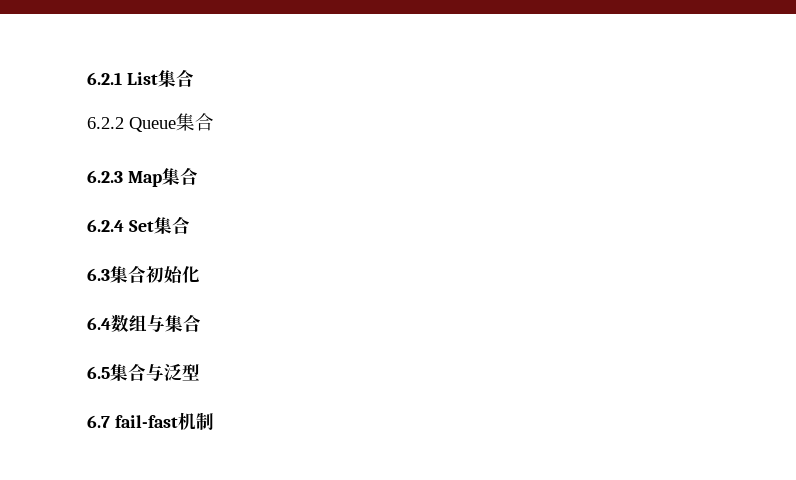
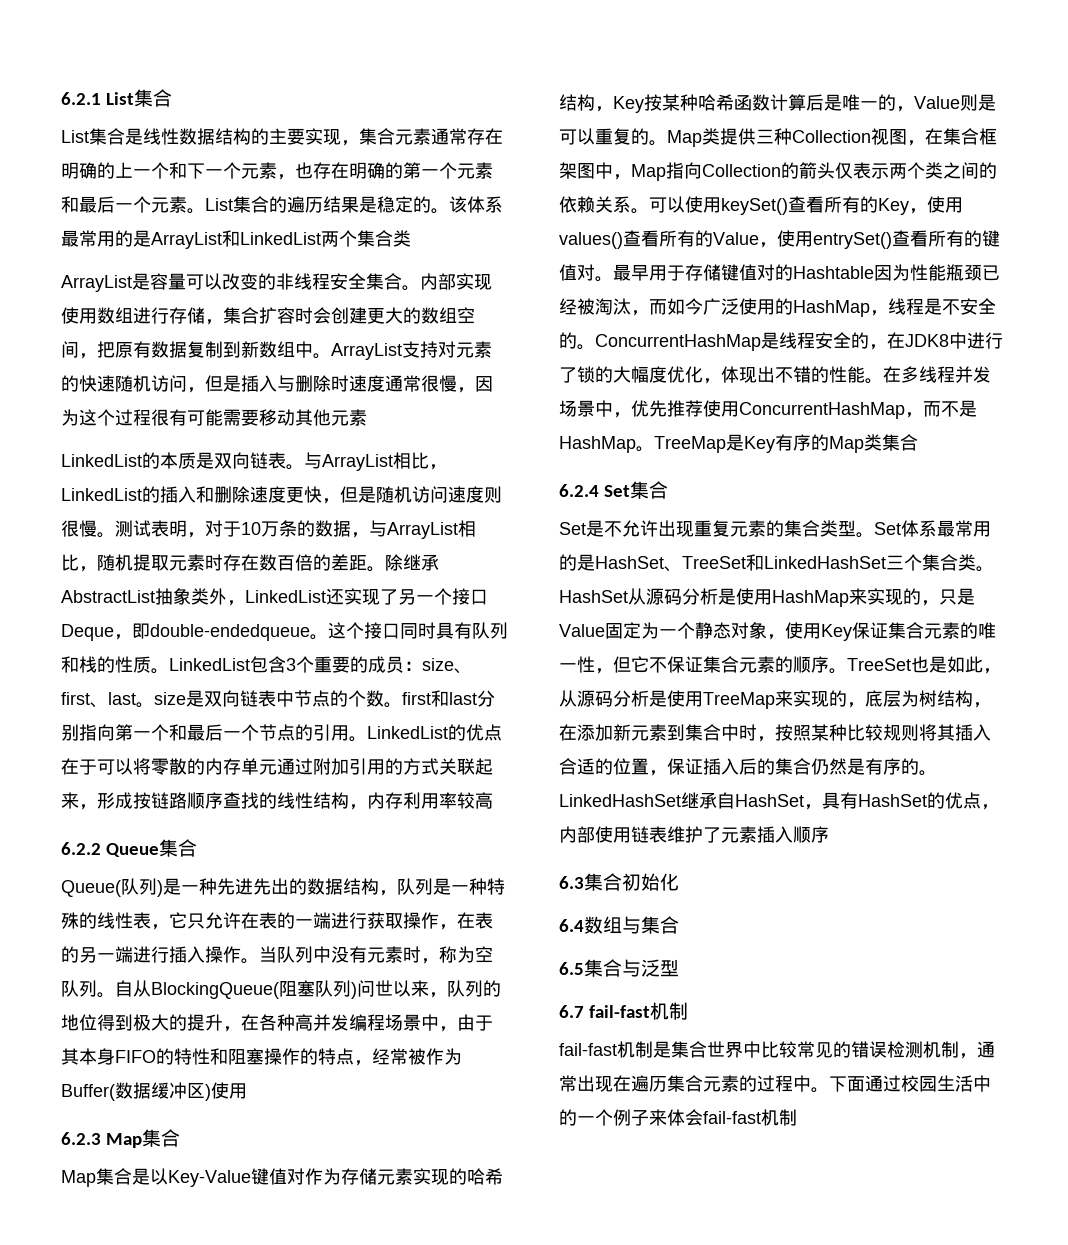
[87,113,214,132] [87,167,198,187] [87,216,190,234] 6.2.2 Queue集合 // 6.2.3 Map集合 // 6.2.4 Set集合 -> [61,128,503,146] [61,162,493,180] [61,196,503,214] [61,230,411,249] [61,273,492,292] [61,307,475,325] [61,341,492,360] [61,375,493,393] [61,409,367,426] [61,452,447,471] [61,486,502,504] [61,520,476,539] [61,554,439,572] [61,588,488,606] [61,622,508,641] [61,656,472,674] [61,690,495,708] [61,724,502,742] [61,758,493,775] [61,792,493,810] [61,839,198,857] [61,878,505,897] [61,912,493,930] [61,946,493,964] [61,980,501,999] [61,1014,493,1032] [61,1048,462,1066] [61,1082,247,1101] [61,1129,181,1148] [61,1168,503,1187] [559,94,996,113] [559,128,997,147] [559,162,997,181] [559,196,963,215] [559,230,1000,249] [559,264,1000,282] [559,298,996,317] [559,332,1003,351] [559,366,991,384] [559,400,977,419] [559,434,918,453] [559,481,669,499] [559,520,991,538] [559,554,994,572] [559,588,975,607] [559,622,996,641] [559,656,1001,674] [559,690,991,709] [559,724,991,742] [559,758,937,776] [559,792,999,810] [559,826,829,843] List集合是线性数据结构的主要实现，集合元素通常存在明确的上一个和下一个元素，也存在明确的第一个元素和最后一个元素。List集合的遍历结果是稳定的。该体系最常用的是ArrayList和LinkedList两个集合类 // ArrayList是容量可以改变的非线程安全集合。内部实现使用数组进行存储，集合扩容时会创建更大的数组空间，把原有数据复制到新数组中。ArrayList支持对元素的快速随机访问，但是插入与删除时速度通常很慢，因为这个过程很有可能需要移动其他元素 // LinkedList的本质是双向链表。与ArrayList相比，LinkedList的插入和删除速度更快，但是随机访问速度则很慢。测试表明，对于10万条的数据，与ArrayList相比，随机提取元素时存在数百倍的差距。除继承AbstractList抽象类外，LinkedList还实现了另一个接口Deque，即double-endedqueue。这个接口同时具有队列和栈的性质。LinkedList包含3个重要的成员：size、first、last。size是双向链表中节点的个数。first和last分别指向第一个和最后一个节点的引用。LinkedList的优点在于可以将零散的内存单元通过附加引用的方式关联起来，形成按链路顺序查找的线性结构，内存利用率较高 // 6.2.2 Queue集合 // Queue(队列)是一种先进先出的数据结构，队列是一种特殊的线性表，它只允许在表的一端进行获取操作，在表的另一端进行插入操作。当队列中没有元素时，称为空队列。自从BlockingQueue(阻塞队列)问世以来，队列的地位得到极大的提升，在各种高并发编程场景中，由于其本身FIFO的特性和阻塞操作的特点，经常被作为Buffer(数据缓冲区)使用 // 6.2.3 Map集合 // Map集合是以Key-Value键值对作为存储元素实现的哈希结构，Key按某种哈希函数计算后是唯一的，Value则是可以重复的。Map类提供三种Collection视图，在集合框架图中，Map指向Collection的箭头仅表示两个类之间的依赖关系。可以使用keySet()查看所有的Key，使用values()查看所有的Value，使用entrySet()查看所有的键值对。最早用于存储键值对的Hashtable因为性能瓶颈已经被淘汰，而如今广泛使用的HashMap，线程是不安全的。ConcurrentHashMap是线程安全的，在JDK8中进行了锁的大幅度优化，体现出不错的性能。在多线程并发场景中，优先推荐使用ConcurrentHashMap，而不是HashMap。TreeMap是Key有序的Map类集合 // 6.2.4 Set集合 // Set是不允许出现重复元素的集合类型。Set体系最常用的是HashSet、TreeSet和LinkedHashSet三个集合类。HashSet从源码分析是使用HashMap来实现的，只是Value固定为一个静态对象，使用Key保证集合元素的唯一性，但它不保证集合元素的顺序。TreeSet也是如此，从源码分析是使用TreeMap来实现的，底层为树结构，在添加新元素到集合中时，按照某种比较规则将其插入合适的位置，保证插入后的集合仍然是有序的。LinkedHashSet继承自HashSet，具有HashSet的优点，内部使用链表维护了元素插入顺序
(214, 421) none -> [559,1041,995,1059] [559,1075,991,1093] [559,1109,797,1126] // fail-fast机制是集合世界中比较常见的错误检测机制，通常出现在遍历集合元素的过程中。下面通过校园生活中的一个例子来体会fail-fast机制

